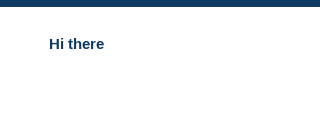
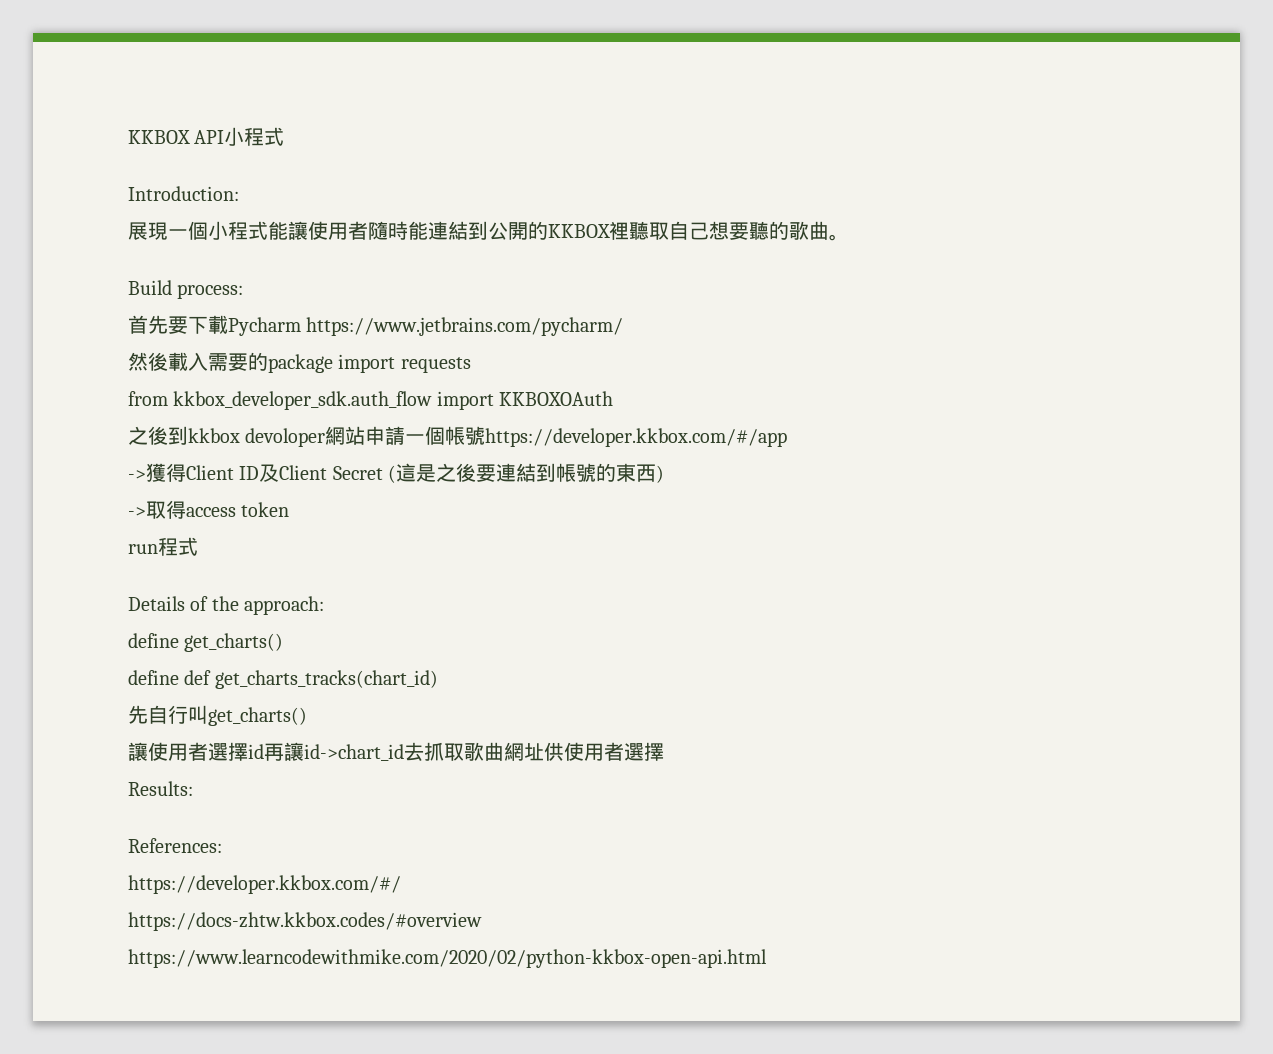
[49,38,105,49] Hi there -> [128,127,285,146] [128,186,239,201] [128,221,849,241] [128,280,244,299] [128,315,624,336] [128,352,471,373] [128,391,614,410] [128,426,788,447] [128,463,665,483] [128,500,290,519] [128,537,198,556] [128,596,325,615] [128,633,284,652] [128,670,438,689] [128,705,307,726] [128,742,664,761] [128,781,193,796] [128,838,222,853] [128,875,401,894] [128,912,482,931] [128,949,767,968] KKBOX API小程式 // Introduction: // 展現一個小程式能讓使用者隨時能連結到公開的KKBOX裡聽取自己想要聽的歌曲。 // Build process: // 首先要下載Pycharm https://www.jetbrains.com/pycharm/ // 然後載入需要的package import requests // from kkbox_developer_sdk.auth_flow import KKBOXOAuth // 之後到kkbox devoloper網站申請一個帳號https://developer.kkbox.com/#/app // ->獲得Client ID及Client Secret (這是之後要連結到帳號的東西) // ->取得access token // run程式 // Details of the approach: // define get_charts() // define def get_charts_tracks(chart_id) // 先自行叫get_charts() // 讓使用者選擇id再讓id->chart_id去抓取歌曲網址供使用者選擇 // Results: // References: // https://developer.kkbox.com/#/ // https://docs-zhtw.kkbox.codes/#overview // https://www.learncodewithmike.com/2020/02/python-kkbox-open-api.html

